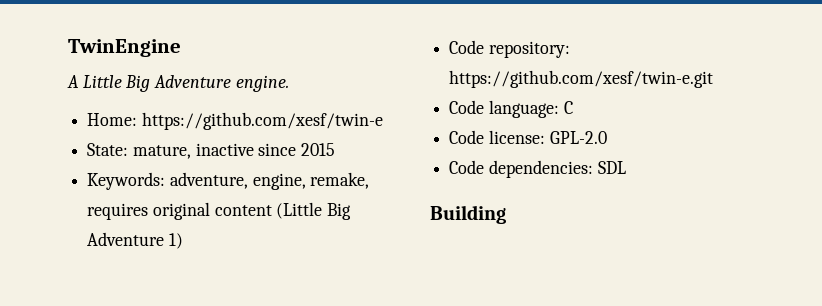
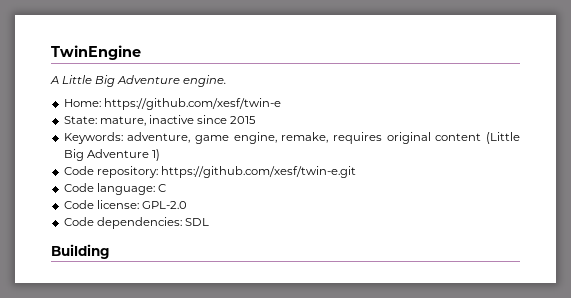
(248, 180) none -> [194,135,229,144] game

